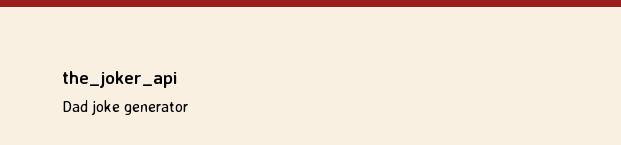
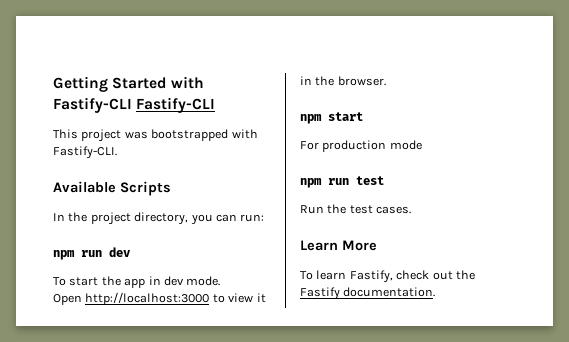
[62,71,177,88] [62,100,189,115] the_joker_api // Dad joke generator -> [53,76,205,92] [53,97,216,113] [53,129,258,142] [53,146,117,159] [53,181,171,196] [53,212,265,225] [53,247,131,260] [53,276,221,288] [53,292,266,305] [300,76,386,86] [300,112,363,124] [300,140,422,152] [300,176,384,188] [300,204,412,214] [300,240,377,251] [300,270,475,283] [300,287,436,300] Getting Started with Fastify-CLI Fastify-CLI // This project was bootstrapped with Fastify-CLI. // Available Scripts // In the project directory, you can run: // npm run dev // To start the app in dev mode. // Open http://localhost:3000 to view it in the browser. // npm start // For production mode // npm run test // Run the test cases. // Learn More // To learn Fastify, check out the Fastify documentation.

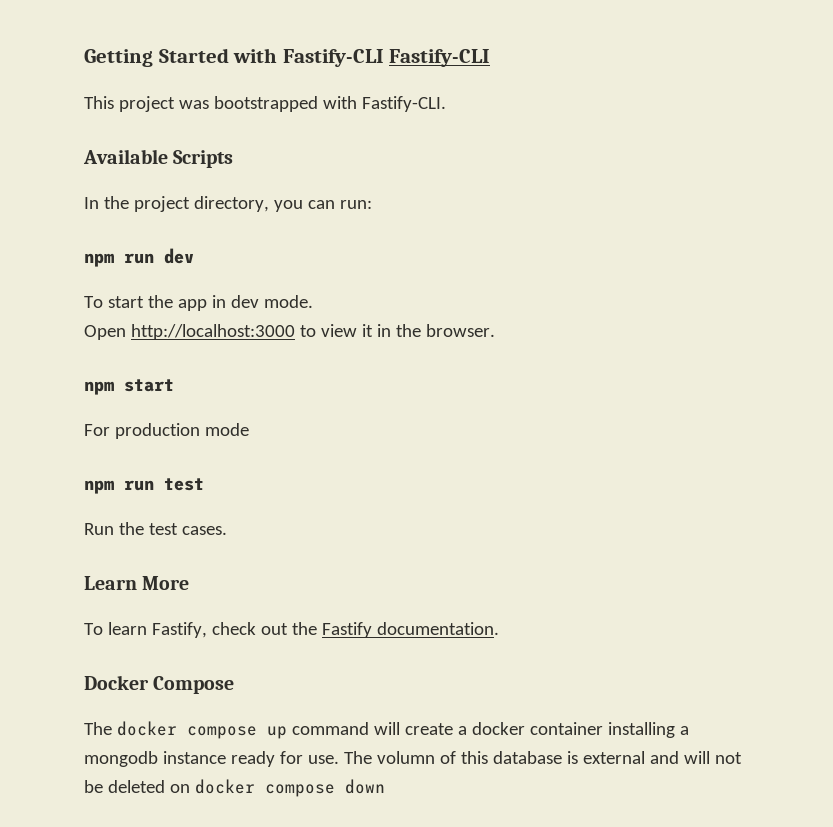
(436, 292) none -> [84,675,235,694] [84,721,689,739] [84,751,742,767] [84,779,385,797] // Docker Compose // The docker compose up command will create a docker container installing a mongodb instance ready for use. The volumn of this database is external and will not be deleted on docker compose down

